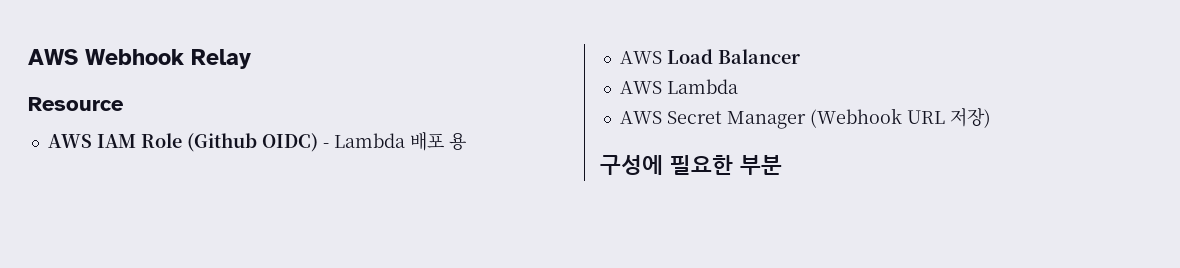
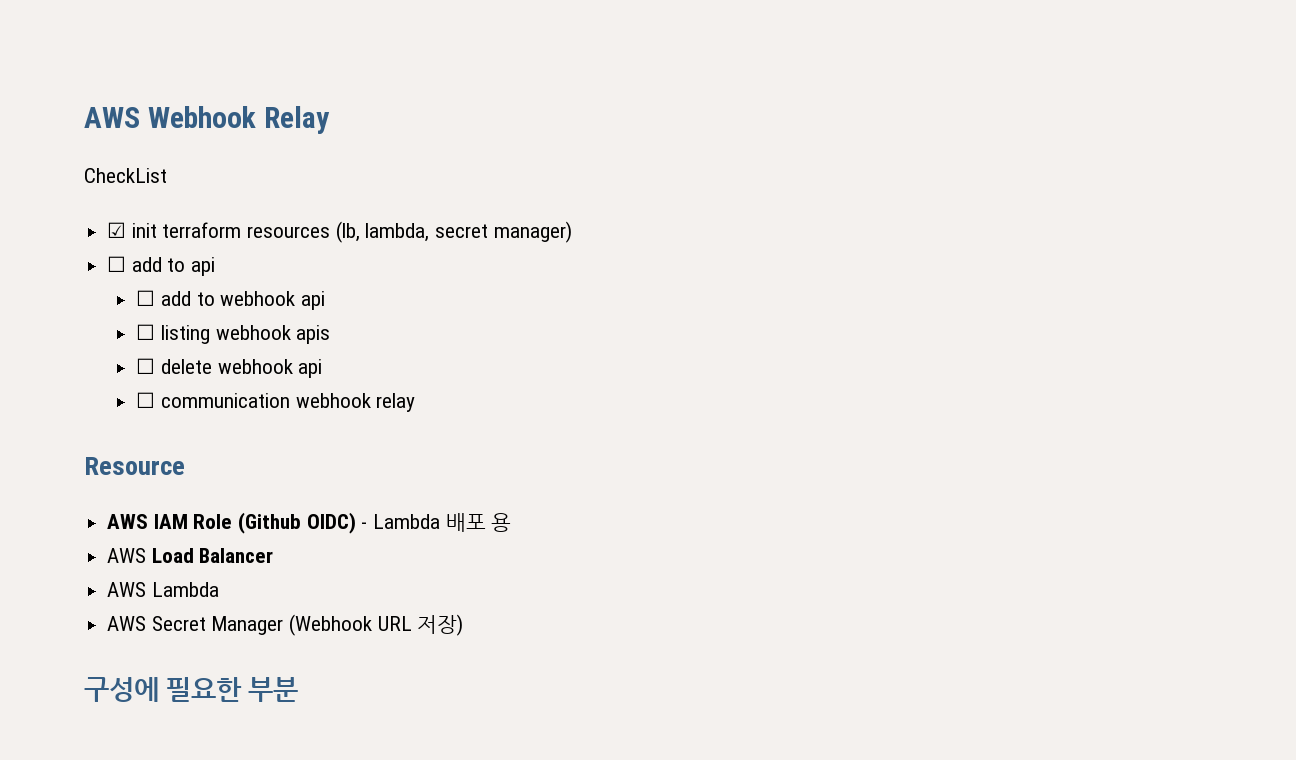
(251, 59) none -> [84,168,167,183] [107,221,572,243] [107,256,216,276] [136,290,326,310] [136,324,331,344] [136,358,323,378] [136,392,416,412] // CheckList // ☑ init terraform resources (lb, lambda, secret manager) // ☐ add to api // ☐ add to webhook api // ☐ listing webhook apis // ☐ delete webhook api // ☐ communication webhook relay

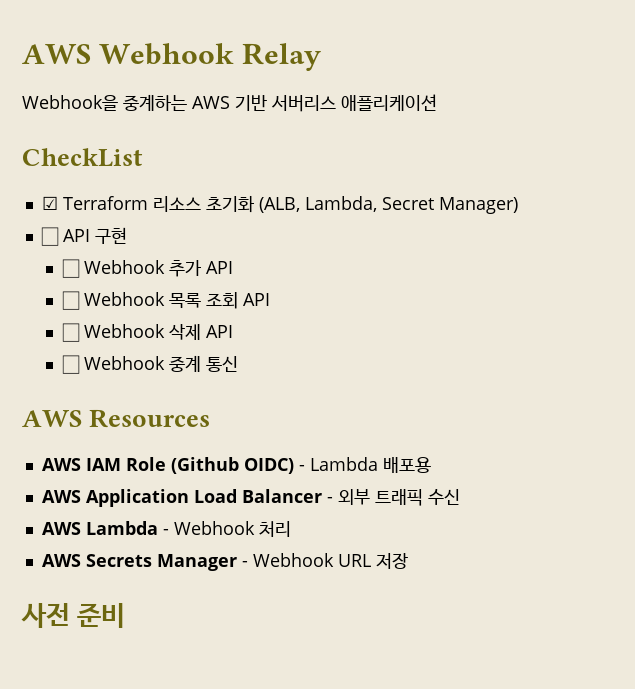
[84,168,167,183] [107,221,572,243] [107,256,216,276] [136,290,326,310] [136,324,331,344] [136,358,323,378] [136,392,416,412] [84,457,185,475] CheckList // ☑ init terraform resources (lb, lambda, secret manager) // ☐ add to api // ☐ add to webhook api // ☐ listing webhook apis // ☐ delete webhook api // ☐ communication webhook relay // Resource -> [22,94,437,112] [22,148,143,167] [41,195,518,214] [40,227,127,246] [61,259,233,278] [61,291,270,310] [61,323,233,342] [61,355,238,374] [22,409,211,428] Webhook을 중계하는 AWS 기반 서버리스 애플리케이션 // CheckList // ☑ Terraform 리소스 초기화 (ALB, Lambda, Secret Manager) // ☐ API 구현 // ☐ Webhook 추가 API // ☐ Webhook 목록 조회 API // ☐ Webhook 삭제 API // ☐ Webhook 중계 통신 // AWS Resources
[445,513,512,532] [107,548,147,563] 배포 용 // AWS -> [382,457,431,473] [41,489,189,507] 배포용 // AWS Application
[107,582,219,597] [107,614,464,636] [84,677,299,702] // AWS Lambda // AWS Secret Manager (Webhook URL 저장) // 구성에 필요한 부분 -> [326,489,460,506] [41,521,291,537] [41,553,408,571] [21,603,126,628] - 외부 트래픽 수신 // AWS Lambda - Webhook 처리 // AWS Secrets Manager - Webhook URL 저장 // 사전 준비

